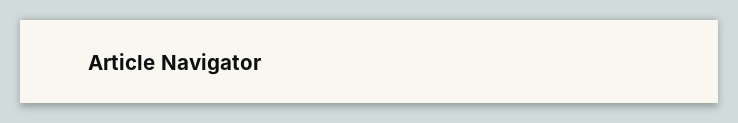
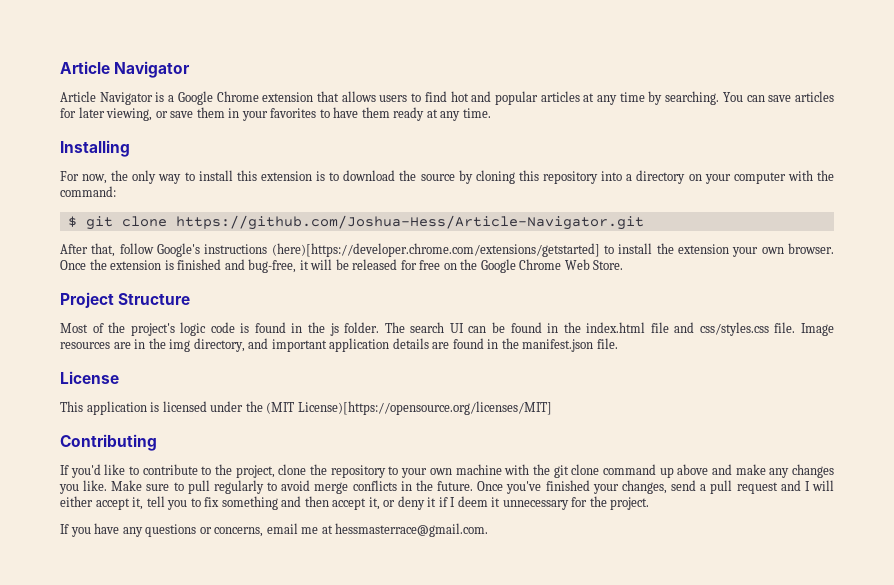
[88,53,261,75] Article Navigator -> [60,61,191,78] [60,91,835,105] [60,107,491,121] [60,140,130,157] [60,170,835,184] [60,186,116,197] [67,215,644,230] [60,243,835,257] [60,259,624,273] [60,292,191,308] [60,322,834,336] [60,338,618,352] [60,371,119,384] [60,401,552,415] [60,434,157,451] [60,464,834,478] [59,480,834,494] [60,496,650,510] [60,523,489,537] Article Navigator // Article Navigator is a Google Chrome extension that allows users to find hot and popular articles at any time by searching. You can save articles for later viewing, or save them in your favorites to have them ready at any time. // Installing // For now, the only way to install this extension is to download the source by cloning this repository into a directory on your computer with the command: // $ git clone https://github.com/Joshua-Hess/Article-Navigator.git // After that, follow Google's instructions (here)[https://developer.chrome.com/extensions/getstarted] to install the extension your own browser. Once the extension is finished and bug-free, it will be released for free on the Google Chrome Web Store. // Project Structure // Most of the project's logic code is found in the js folder. The search UI can be found in the index.html file and css/styles.css file. Image resources are in the img directory, and important application details are found in the manifest.json file. // License // This application is licensed under the (MIT License)[https://opensource.org/licenses/MIT] // Contributing // If you'd like to contribute to the project, clone the repository to your own machine with the git clone command up above and make any changes you like. Make sure to pull regularly to avoid merge conflicts in the future. Once you've finished your changes, send a pull request and I will either accept it, tell you to fix something and then accept it, or deny it if I deem it unnecessary for the project. // If you have any questions or concerns, email me at hessmasterrace@gmail.com.

